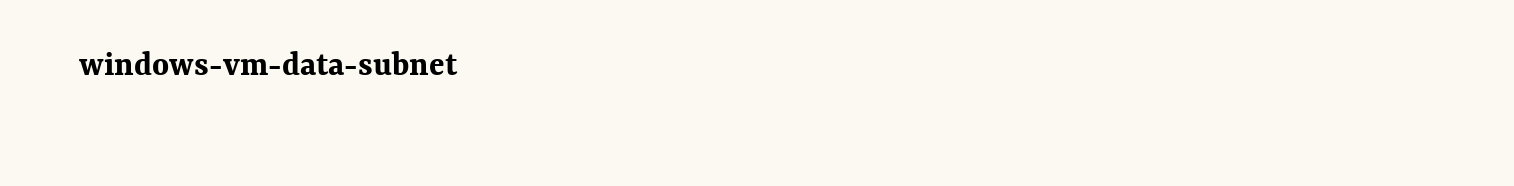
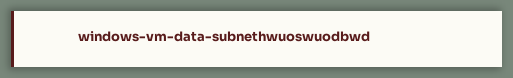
[79,51,458,75] windows-vm-data-subnet -> [78,31,370,42] windows-vm-data-subnethwuoswuodbwd

